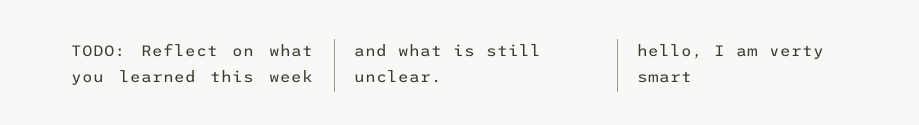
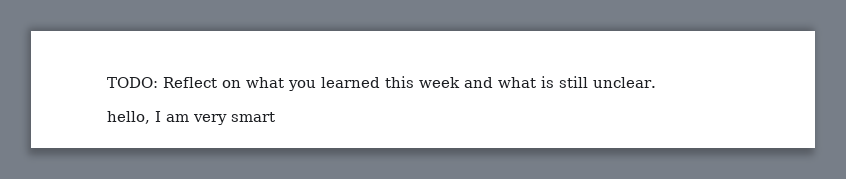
[769,46,824,59] verty -> [193,114,227,125] very

